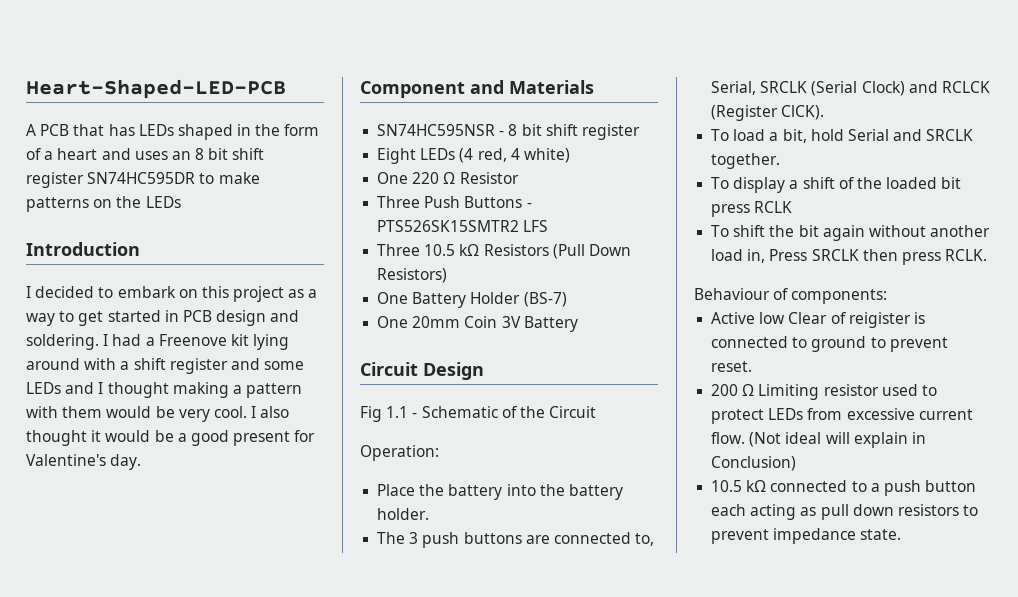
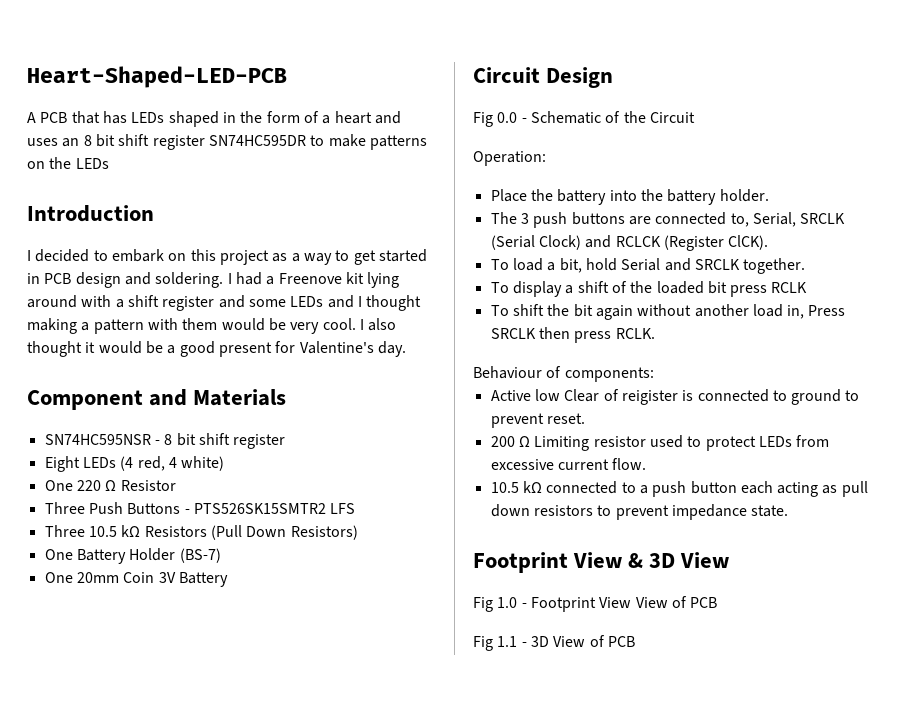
[386,406,409,418] 1.1 -> [497,112,518,123] 0.0
[749,432,926,448] [711,456,797,471] (Not ideal will explain in Conclusion) -> (647, 464) none
(902, 534) none -> [473,552,730,573] [473,596,718,612] [473,635,635,651] // Footprint View & 3D View // Fig 1.0 - Footprint View View of PCB // Fig 1.1 - 3D View of PCB

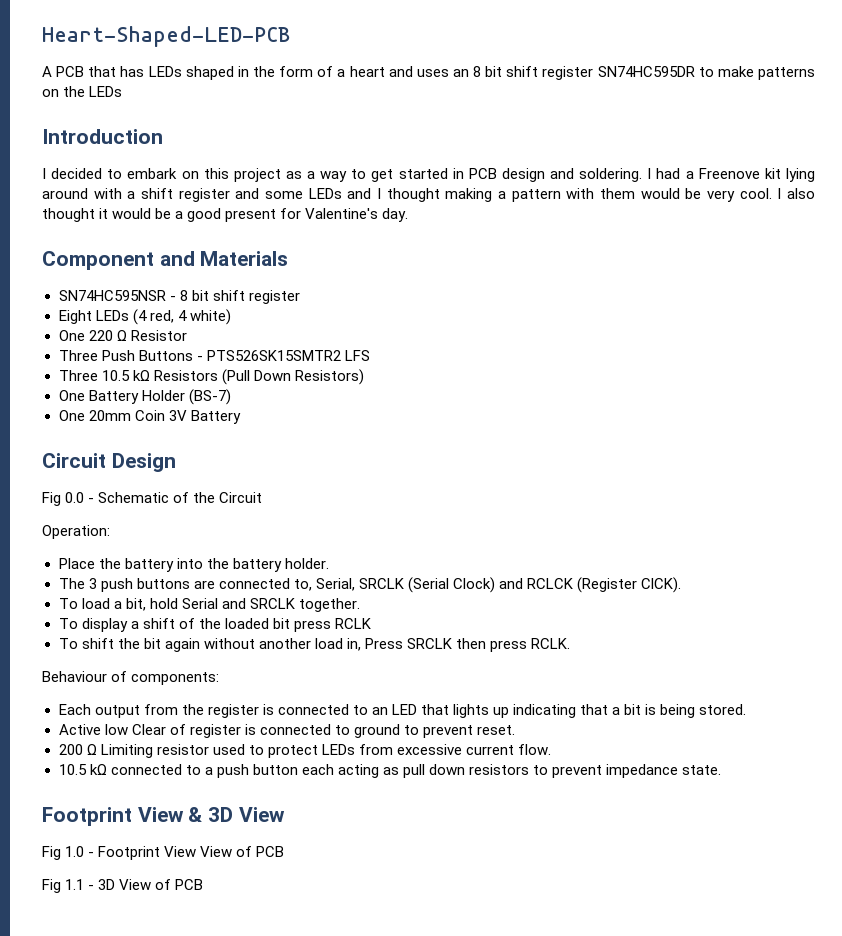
(654, 374) none -> [58,704,747,718] // Each output from the register is connected to an LED that lights up indicating that a bit is being stored.
[621,390,678,405] reigister -> [189,724,241,738] register

